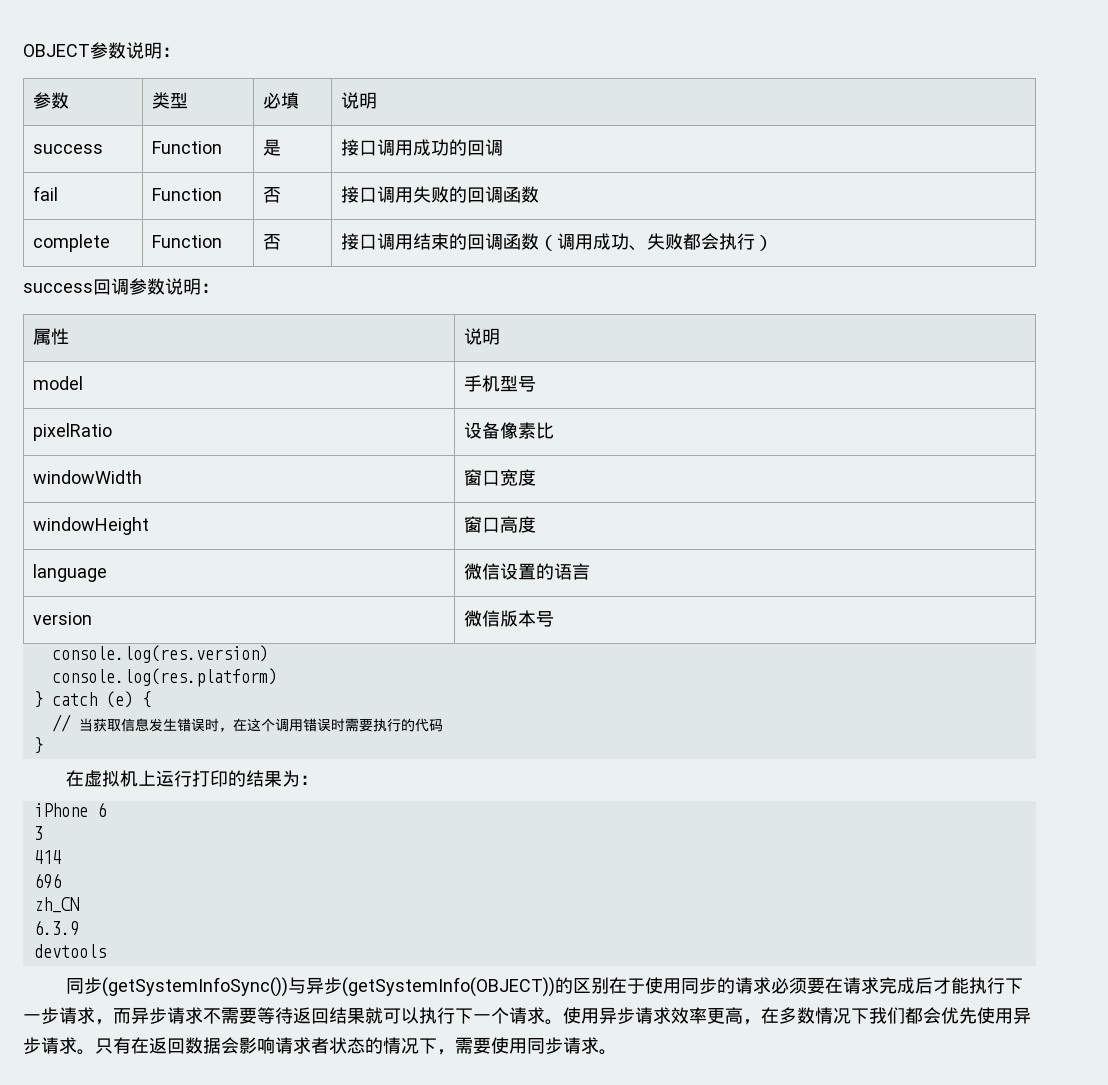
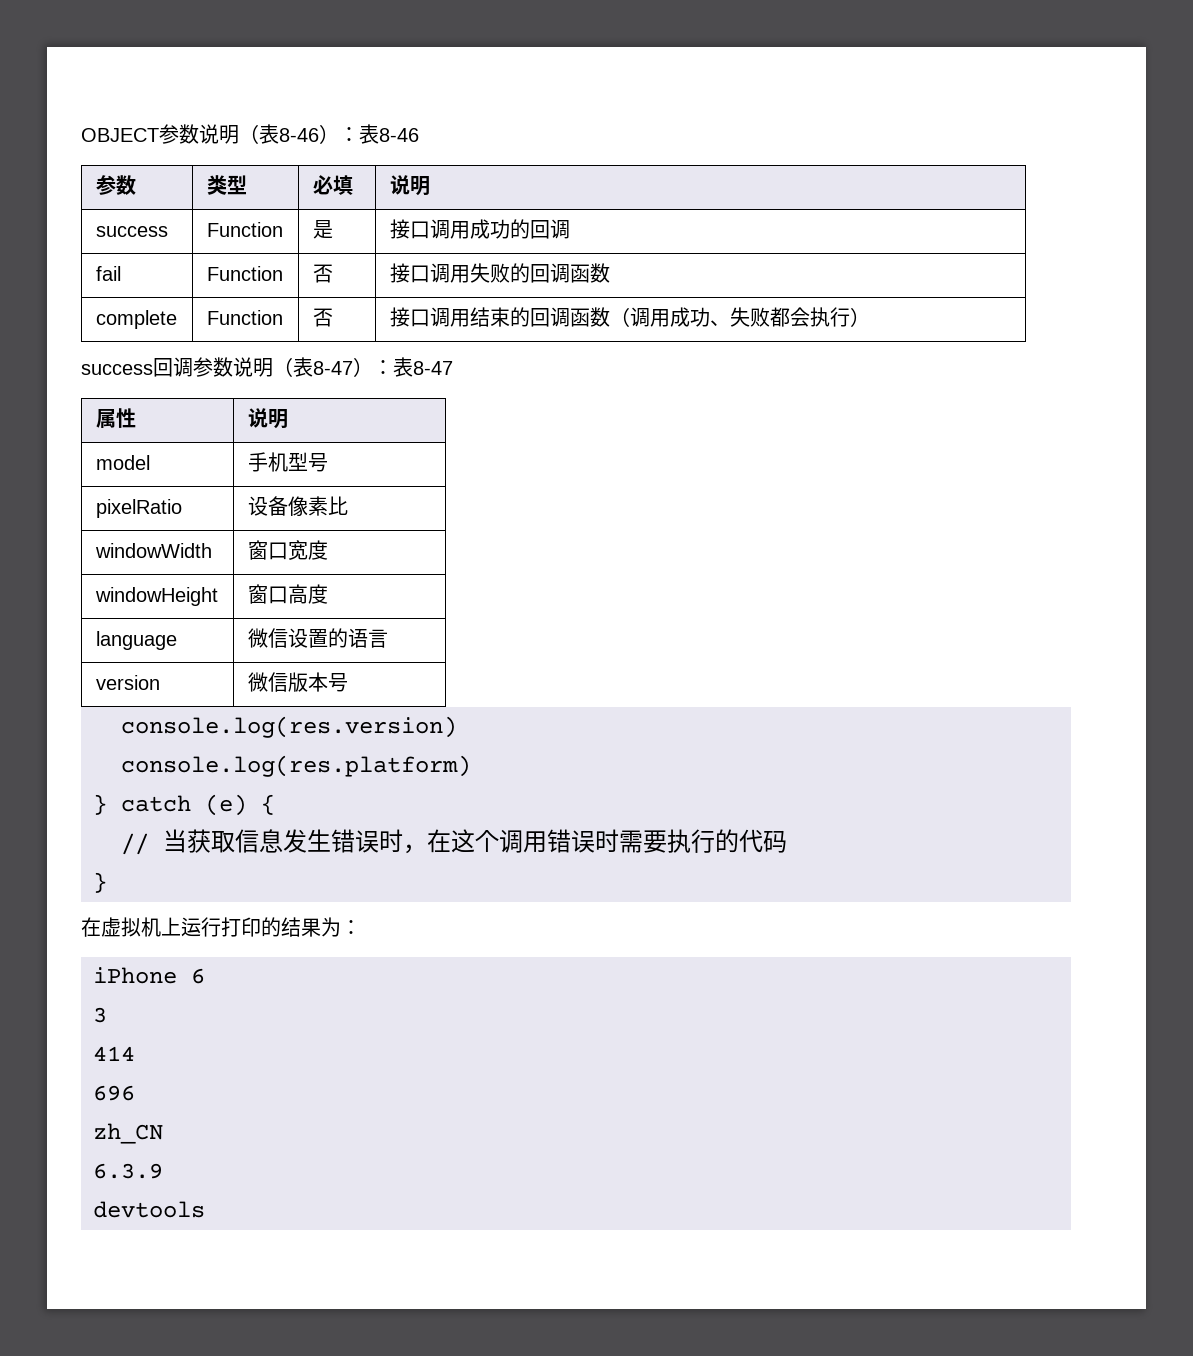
[162,47,180,57] ： -> [239,124,419,144] （表8-46）：表8-46
[201,283,219,293] ： -> [273,357,453,377] （表8-47）：表8-47
[65,977,1023,997] [23,1007,1031,1025] [23,1037,617,1055] // 同步(getSystemInfoSync())与异步(getSystemInfo(OBJECT))的区别在于使用同步的请求必须要在请求完成后才能执行下一步请求，而异步请求不需要等待返回结果就可以执行下一个请求。使用异步请求效率更高，在多数情况下我们都会优先使用异步请求。只有在返回数据会影响请求者状态的情况下，需要使用同步请求。 -> (205, 1209) none

